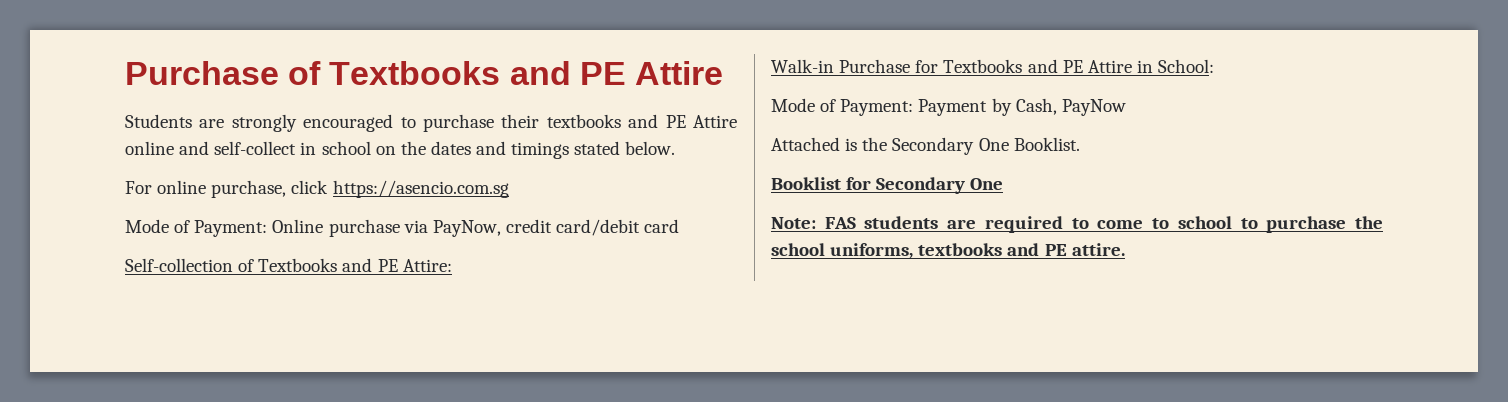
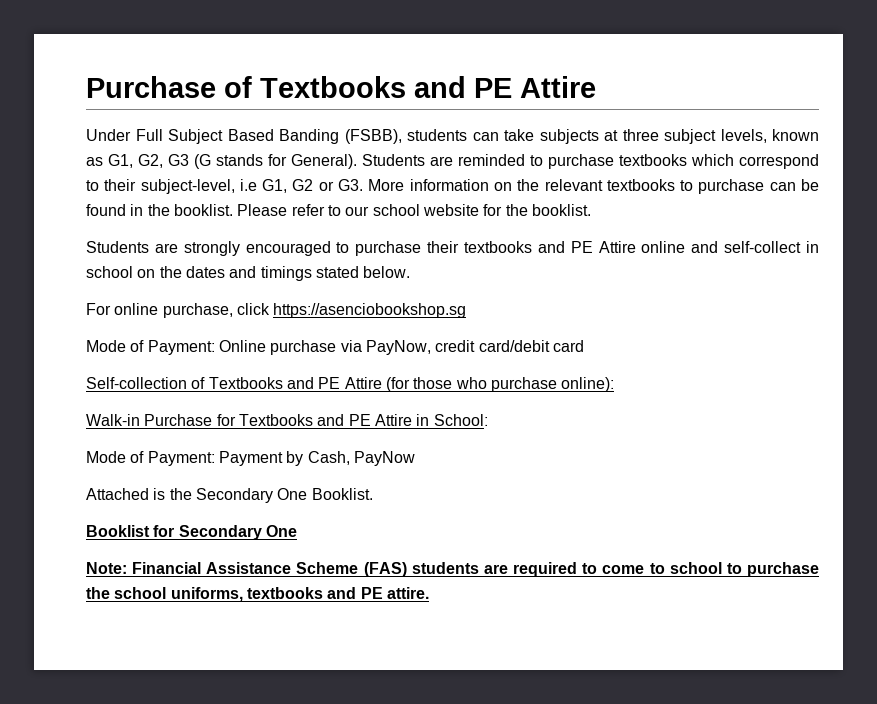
(723, 73) none -> [86,129,819,144] [86,154,819,169] [86,179,819,194] [86,204,591,216] // Under Full Subject Based Banding (FSBB), students can take subjects at three subject levels, known as G1, G2, G3 (G stands for General). Students are reminded to purchase textbooks which correspond to their subject-level, i.e G1, G2 or G3. More information on the relevant textbooks to purchase can be found in the booklist. Please refer to our school website for the booklist.
[332,180,509,198] https://asencio.com.sg -> [273,303,467,318] https://asenciobookshop.sg
[402,259,452,272] Attire: -> [344,377,615,392] Attire (for those who purchase online):
[824,217,856,229] FAS -> [132,562,407,577] Financial Assistance Scheme (FAS)

